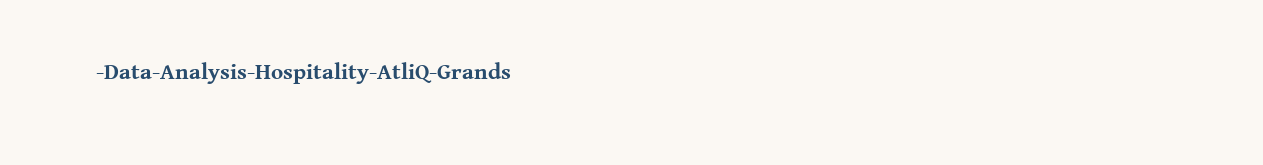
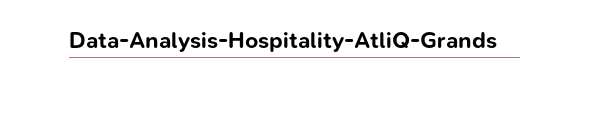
[96,62,511,84] -Data-Analysis-Hospitality-AtliQ-Grands -> [69,32,497,52] Data-Analysis-Hospitality-AtliQ-Grands

